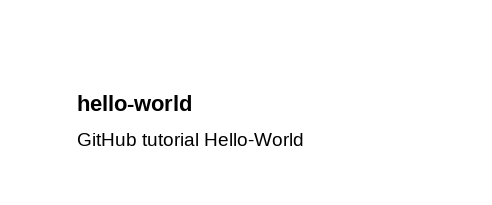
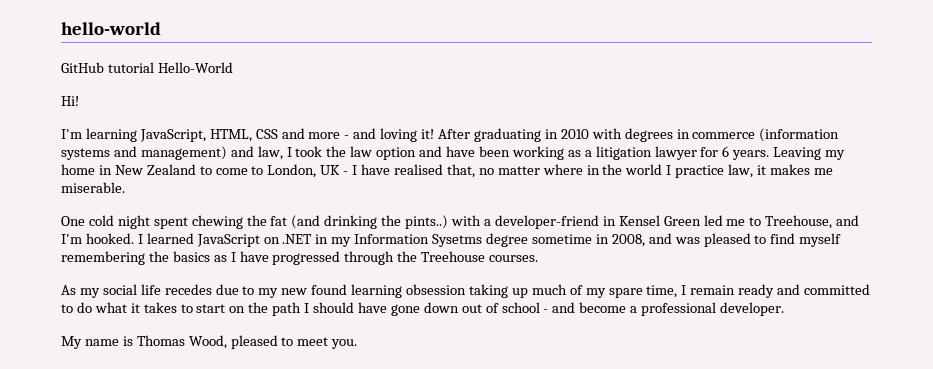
(305, 139) none -> [61,96,79,106] [61,128,840,142] [61,146,846,160] [61,164,833,178] [61,182,125,193] [61,215,860,229] [61,233,842,247] [61,251,539,265] [61,284,871,298] [61,302,785,316] [61,335,358,349] // Hi! // I'm learning JavaScript, HTML, CSS and more - and loving it! After graduating in 2010 with degrees in commerce (information systems and management) and law, I took the law option and have been working as a litigation lawyer for 6 years. Leaving my home in New Zealand to come to London, UK - I have realised that, no matter where in the world I practice law, it makes me miserable. // One cold night spent chewing the fat (and drinking the pints..) with a developer-friend in Kensel Green led me to Treehouse, and I'm hooked. I learned JavaScript on .NET in my Information Sysetms degree sometime in 2008, and was pleased to find myself remembering the basics as I have progressed through the Treehouse courses. // As my social life recedes due to my new found learning obsession taking up much of my spare time, I remain ready and committed to do what it takes to start on the path I should have gone down out of school - and become a professional developer. // My name is Thomas Wood, pleased to meet you.

